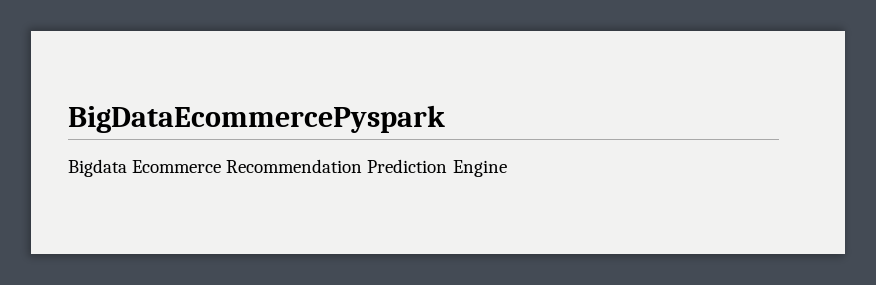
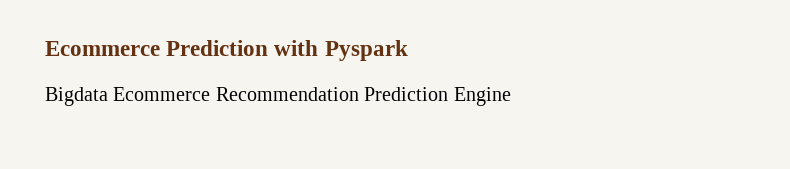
[68,105,445,133] BigDataEcommercePyspark -> [45,40,408,61] Ecommerce Prediction with Pyspark

